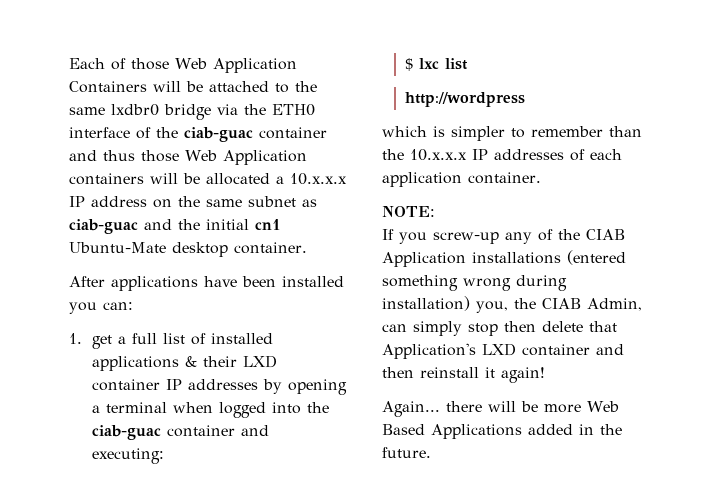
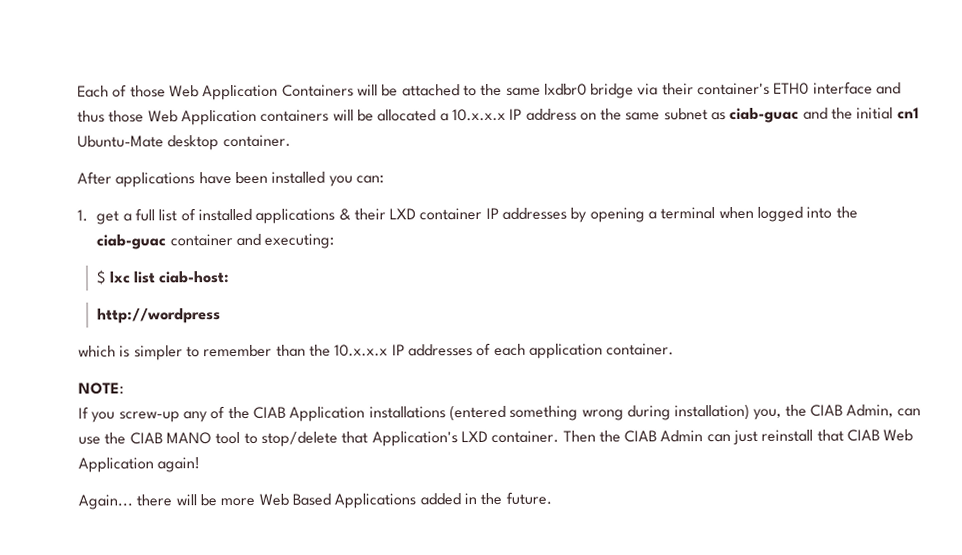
[244,104,315,116] [69,127,327,142] the ETH0 interface of the ciab-guac container -> [661,81,873,96] their container's ETH0 interface
(468, 64) none -> [158,271,231,284] ciab-host:
[413,321,617,336] [382,343,624,359] [382,367,495,378] simply stop then delete that Application's LXD container and then reinstall it -> [78,429,914,447] [78,457,154,473] use the CIAB MANO tool to stop/delete that Application's LXD container. Then the CIAB Admin can just reinstall that CIAB Web Application

